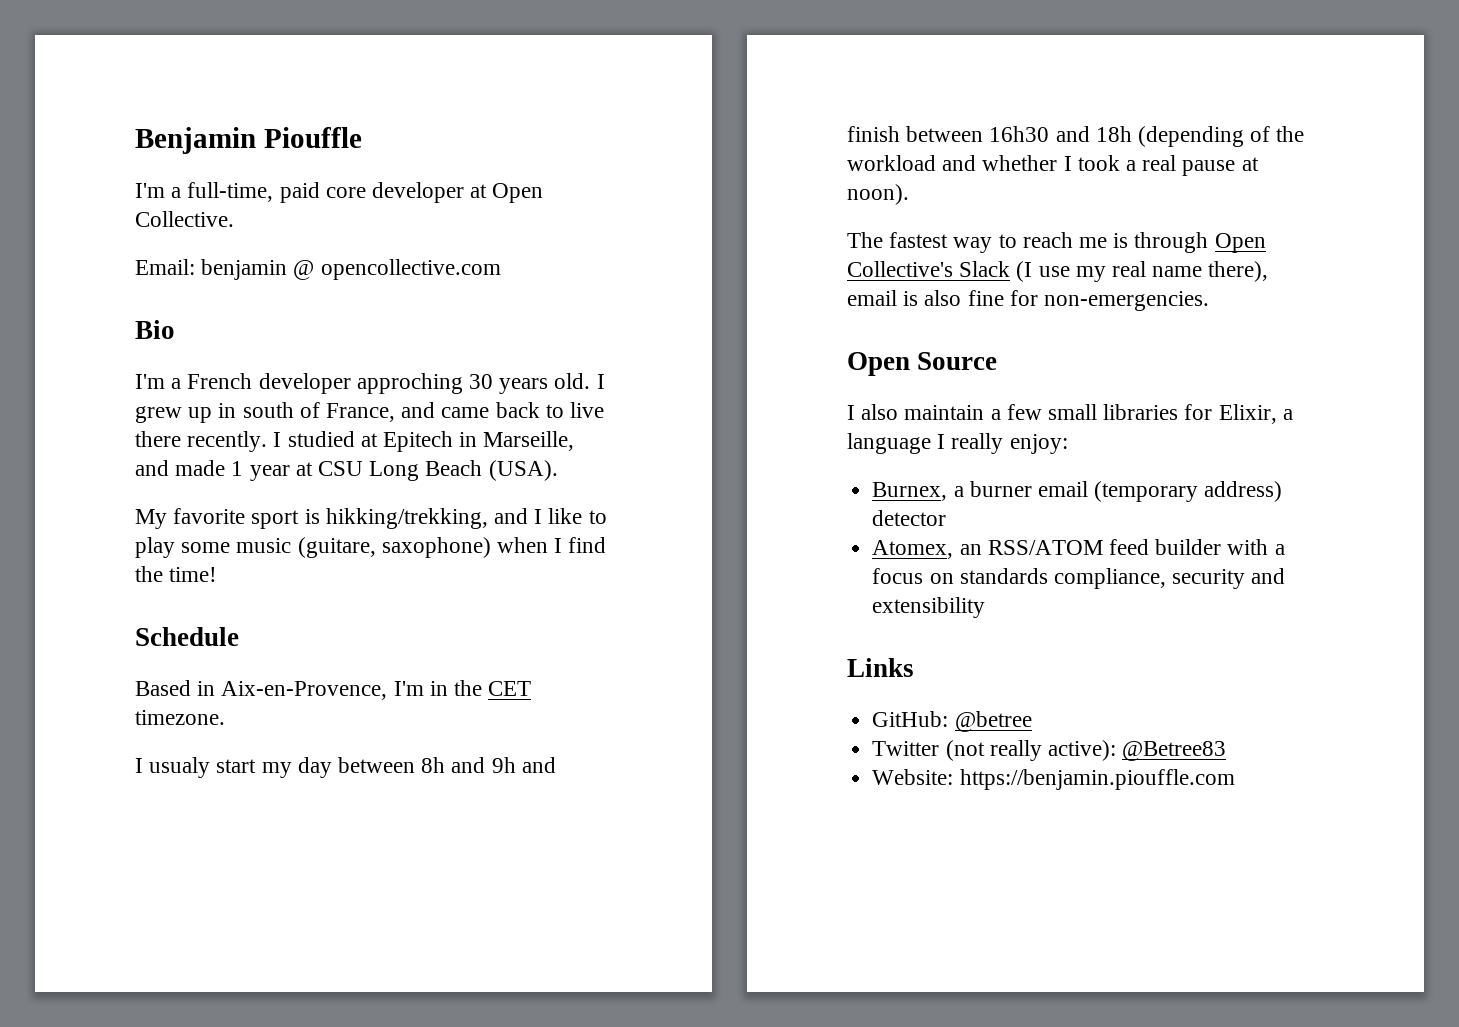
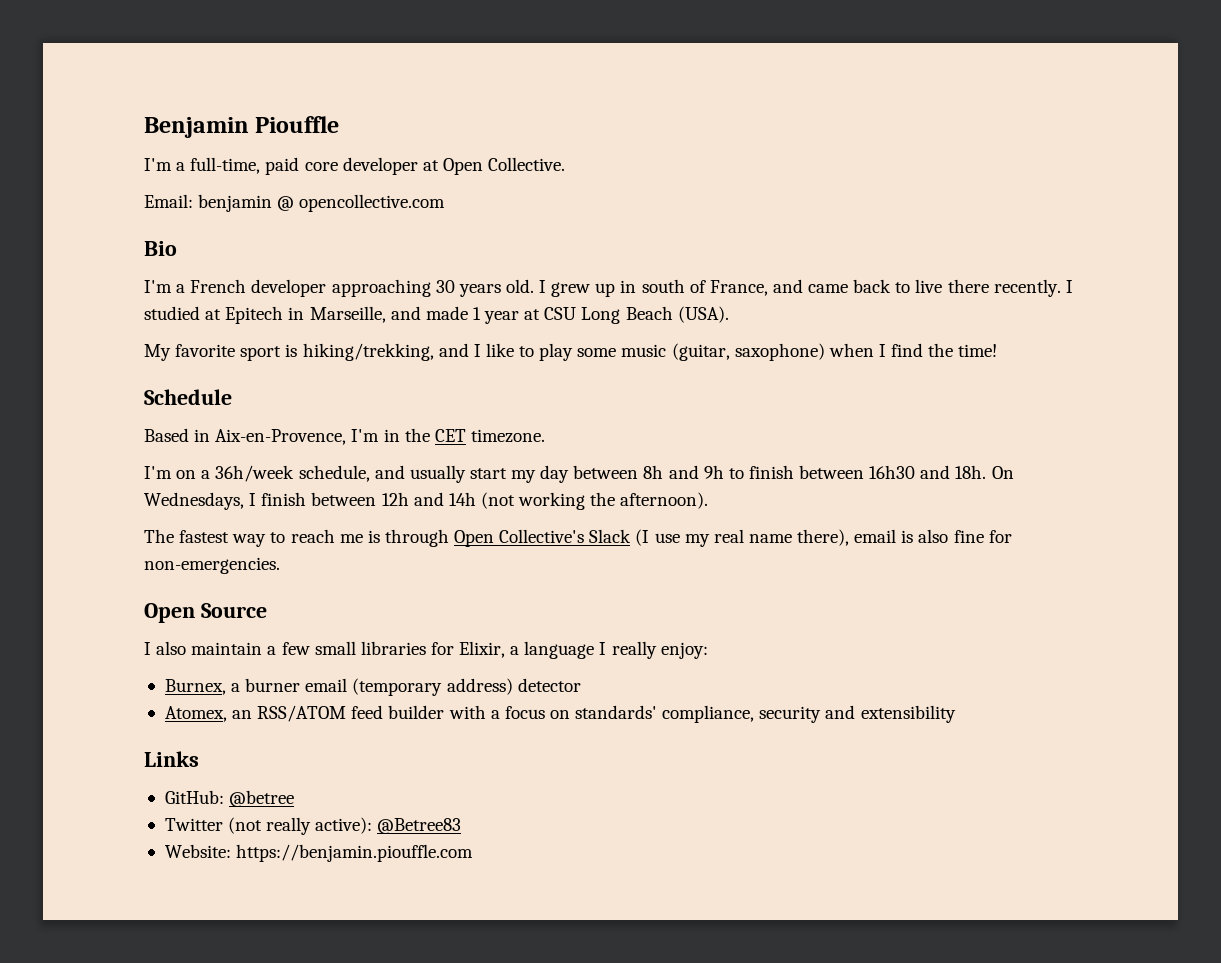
[356,373,463,394] approching -> [331,279,431,297] approaching
[325,508,488,529] hikking/trekking, -> [302,343,434,361] hiking/trekking,
[297,537,376,558] (guitare, -> [671,343,730,361] (guitar,
[135,757,211,778] I usualy -> [144,465,466,483] I'm on a 36h/week schedule, and usually
[521,757,556,773] and -> [728,468,744,479] to
[1095,126,1305,147] [847,155,1259,176] [847,184,909,205] 18h (depending of the workload and whether I took a real pause at noon). -> [955,465,1014,479] [144,492,709,510] 18h. On Wednesdays, I finish between 12h and 14h (not working the afternoon).
[959,568,1048,584] standards -> [575,705,658,719] standards'

